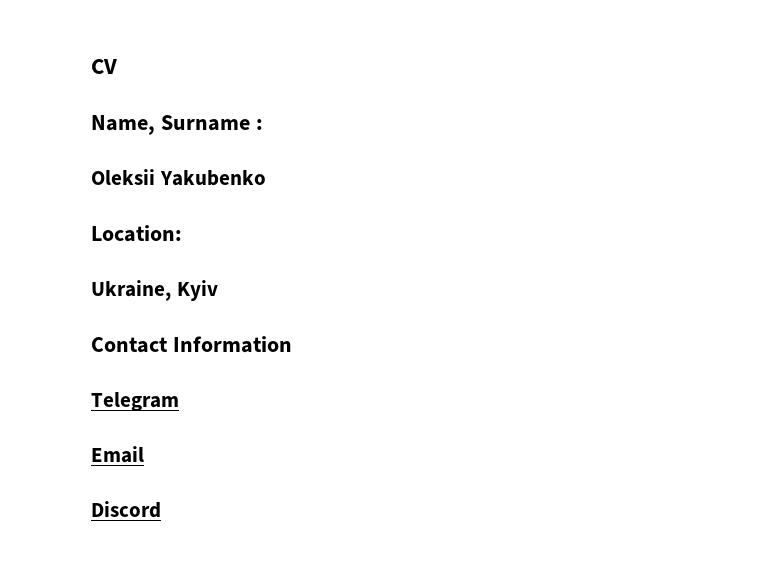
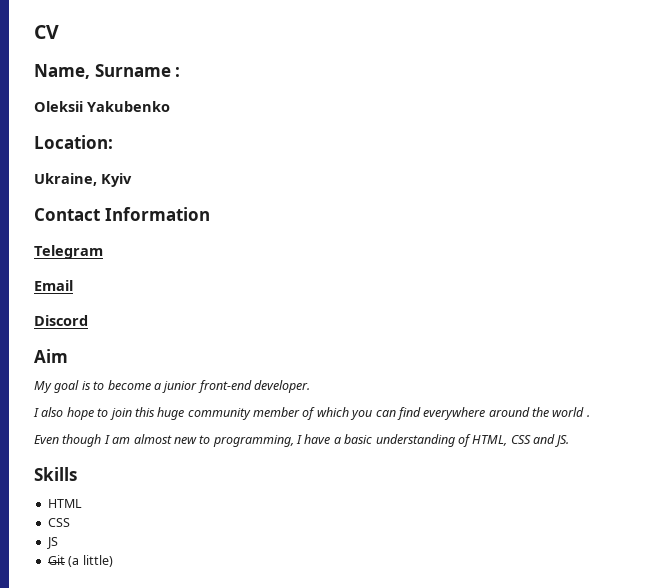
(161, 509) none -> [34,349,68,363] [34,380,310,393] [33,407,590,420] [34,434,570,447] [34,467,77,481] [47,499,82,508] [47,518,70,527] [46,537,58,549] [47,555,113,567] // Aim // My goal is to become a junior front-end developer. // I also hope to join this huge community member of which you can find everywhere around the world . // Even though I am almost new to programming, I have a basic understanding of HTML, CSS and JS. // Skills // HTML // CSS // JS // Git (a little)

